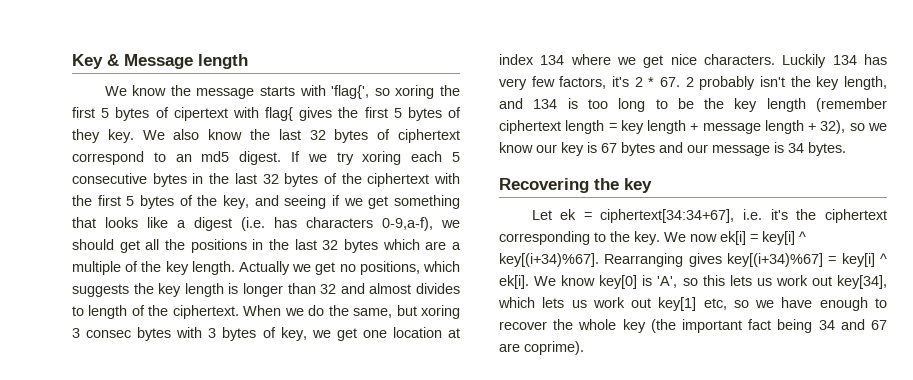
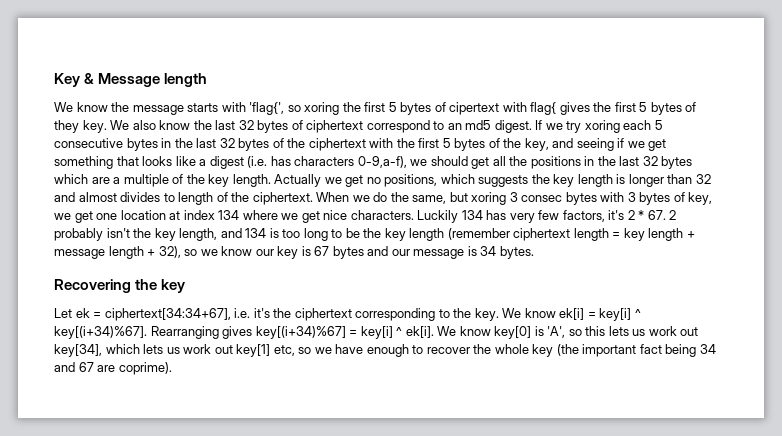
[690,234,717,242] now -> [524,308,556,318] know

